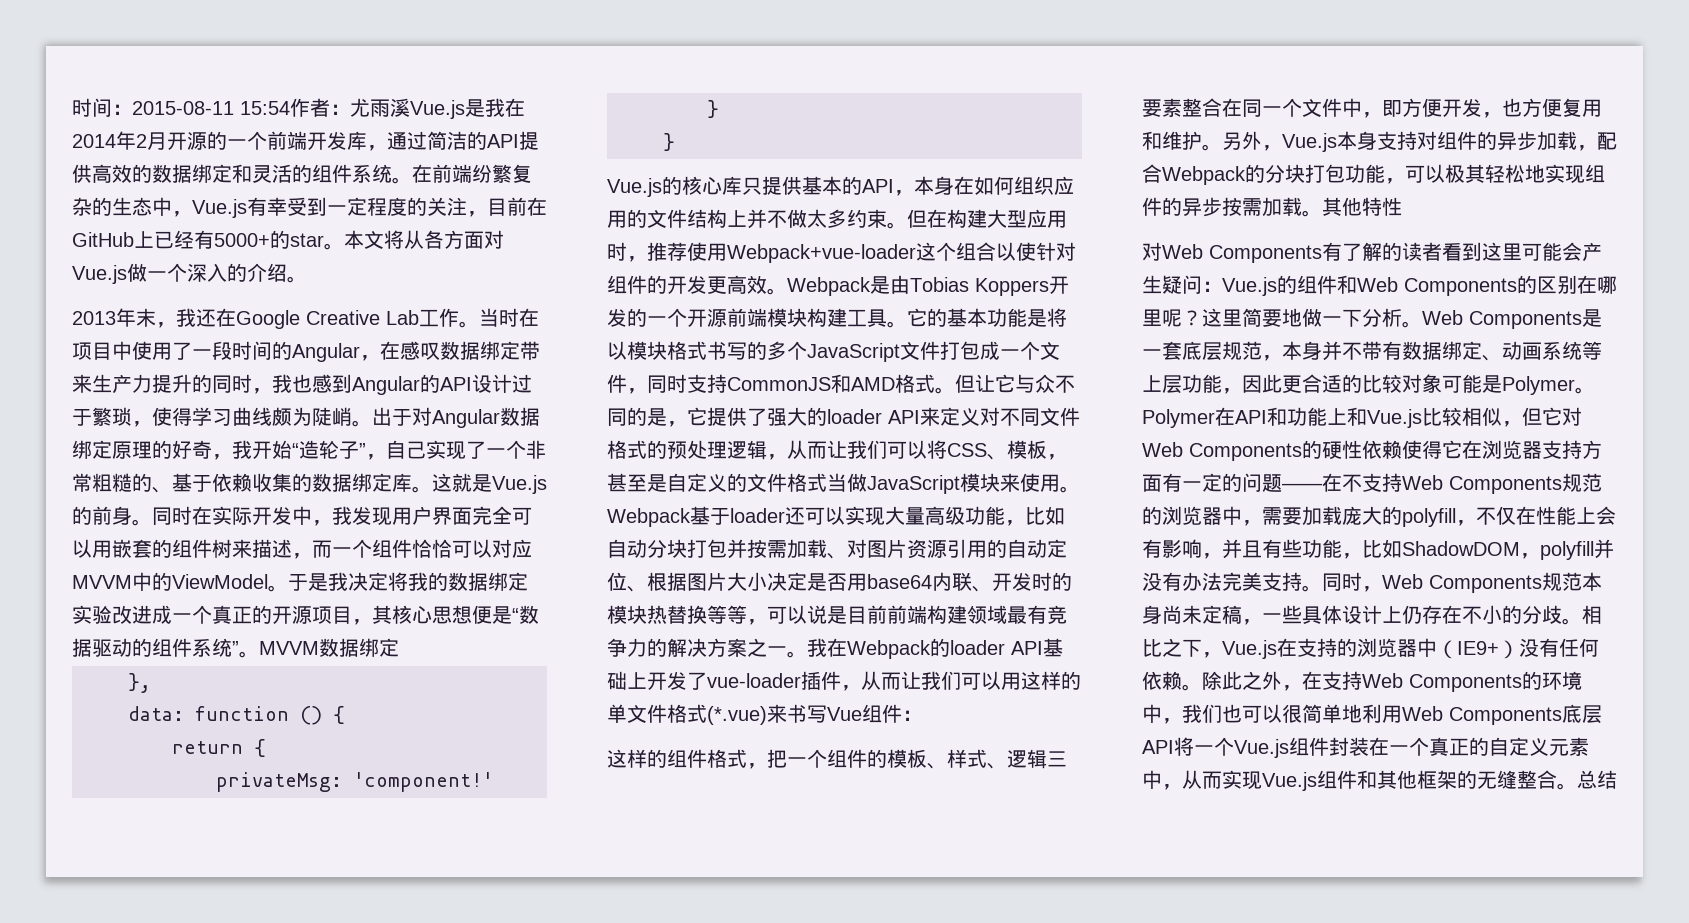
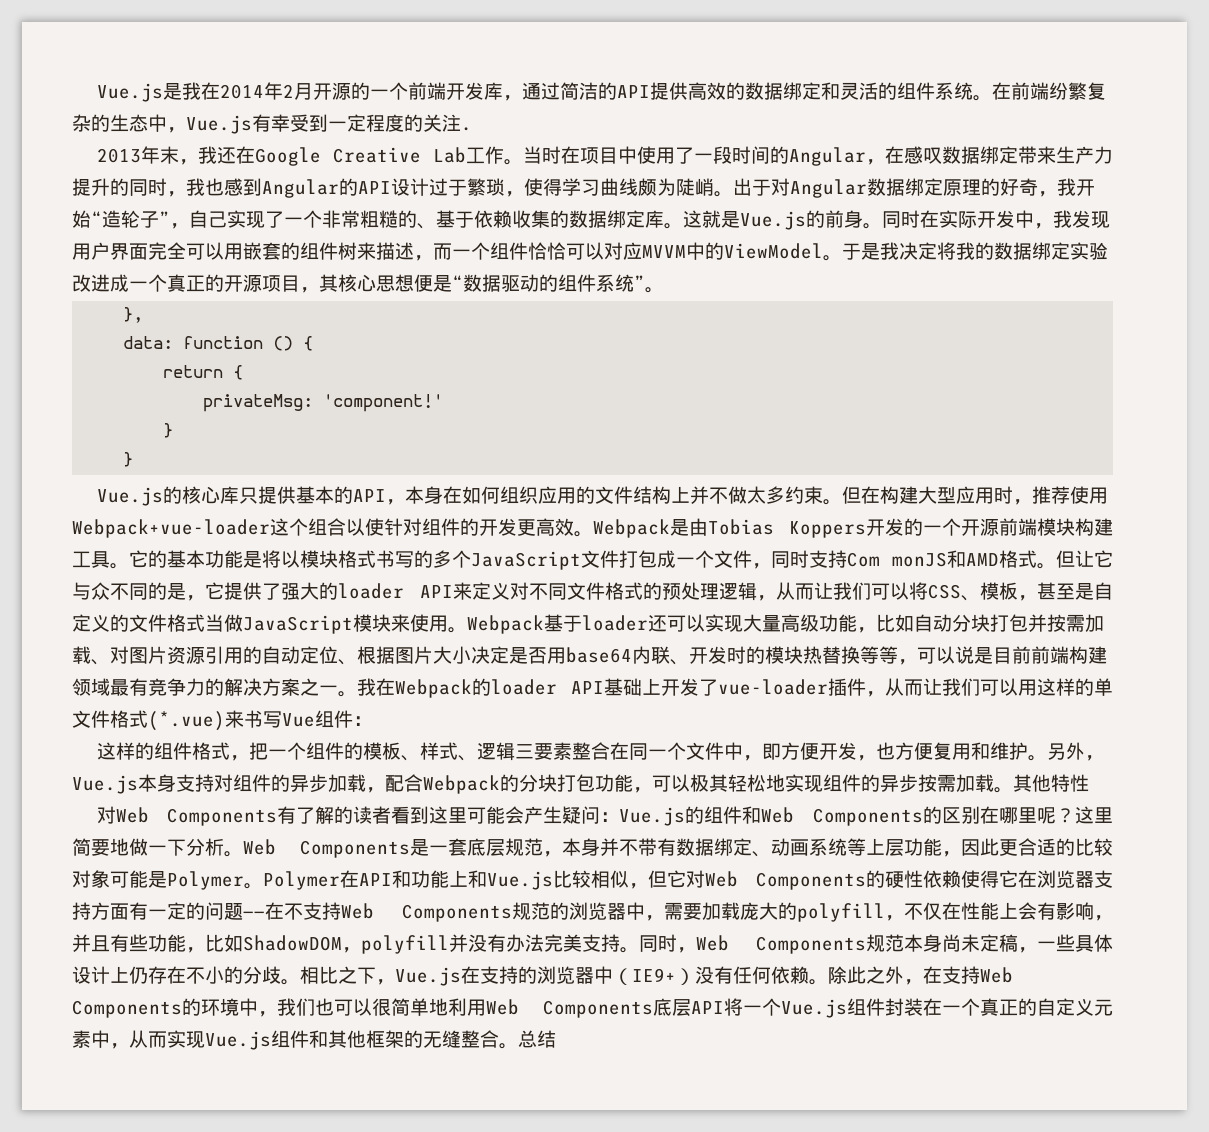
[72,98,410,117] 时间：2015-08-11 15:54作者：尤雨溪 -> (96, 92) none
[467,197,547,217] [72,230,504,250] [72,263,307,284] ，目前在GitHub上已经有5000+的star。本文将从各方面对Vue.js做一个深入的介绍。 -> [461,127,472,131] .
[259,638,399,657] MVVM数据绑定 -> (664, 290) none
[727,377,831,391] CommonJS -> [847,552,947,567] Com monJS

